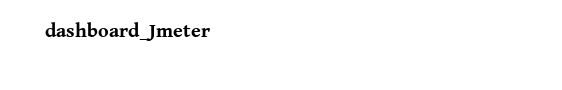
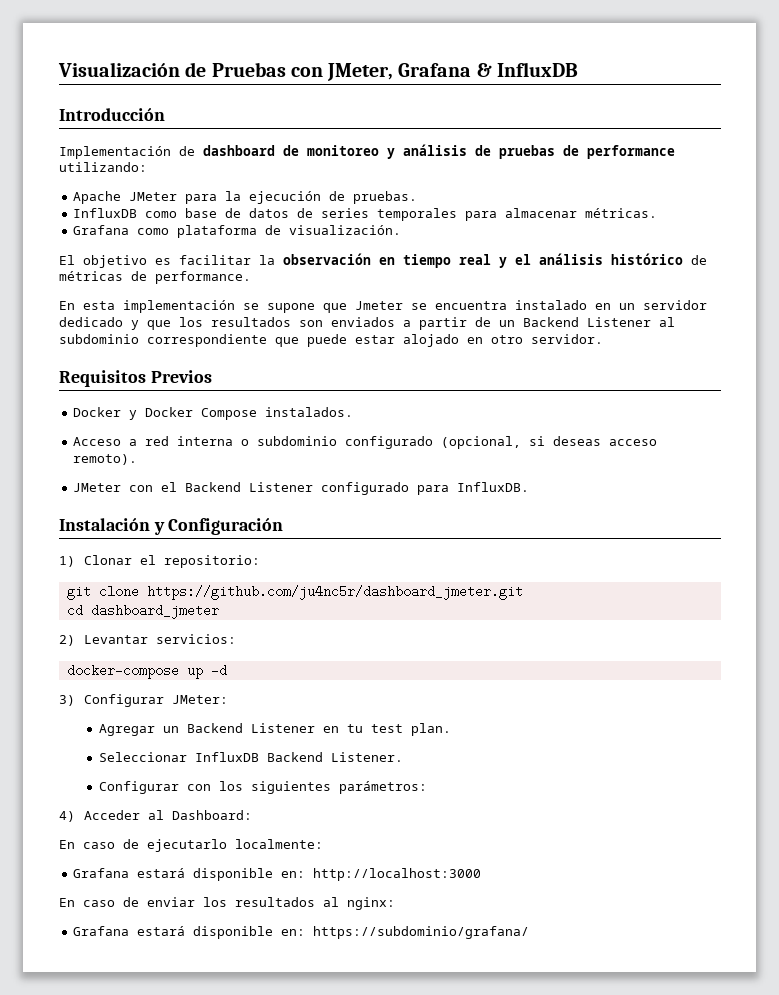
[45,22,210,41] dashboard_Jmeter -> [58,62,578,81] [59,108,165,121] [59,144,675,159] [59,162,147,172] [73,191,418,204] [73,208,658,221] [73,225,402,238] [59,253,707,268] [59,271,251,284] [59,300,707,313] [59,317,675,330] [59,334,603,347] [59,370,212,387] [73,407,354,420] [73,436,658,449] [73,454,138,465] [73,482,530,495] [59,518,284,535] [59,555,261,568] [66,585,523,600] [66,604,219,619] [59,634,237,646] [66,664,227,679] [59,694,229,707] [98,723,451,736] [98,752,403,762] [98,781,427,794] [59,810,253,822] [59,839,323,852] [73,868,482,881] [59,897,395,910] [73,926,530,939] Visualización de Pruebas con JMeter, Grafana & InfluxDB // Introducción // Implementación de dashboard de monitoreo y análisis de pruebas de performance utilizando: // Apache JMeter para la ejecución de pruebas. // InfluxDB como base de datos de series temporales para almacenar métricas. // Grafana como plataforma de visualización. // El objetivo es facilitar la observación en tiempo real y el análisis histórico de métricas de performance. // En esta implementación se supone que Jmeter se encuentra instalado en un servidor dedicado y que los resultados son enviados a partir de un Backend Listener al subdominio correspondiente que puede estar alojado en otro servidor. // Requisitos Previos // Docker y Docker Compose instalados. // Acceso a red interna o subdominio configurado (opcional, si deseas acceso remoto). // JMeter con el Backend Listener configurado para InfluxDB. // Instalación y Configuración // 1) Clonar el repositorio: // git clone https://github.com/ju4nc5r/dashboard_jmeter.git // cd dashboard_jmeter // 2) Levantar servicios: // docker-compose up -d // 3) Configurar JMeter: // Agregar un Backend Listener en tu test plan. // Seleccionar InfluxDB Backend Listener. // Configurar con los siguientes parámetros: // 4) Acceder al Dashboard: // En caso de ejecutarlo localmente: // Grafana estará disponible en: http://localhost:3000 // En caso de enviar los resultados al nginx: // Grafana estará disponible en: https://subdominio/grafana/

